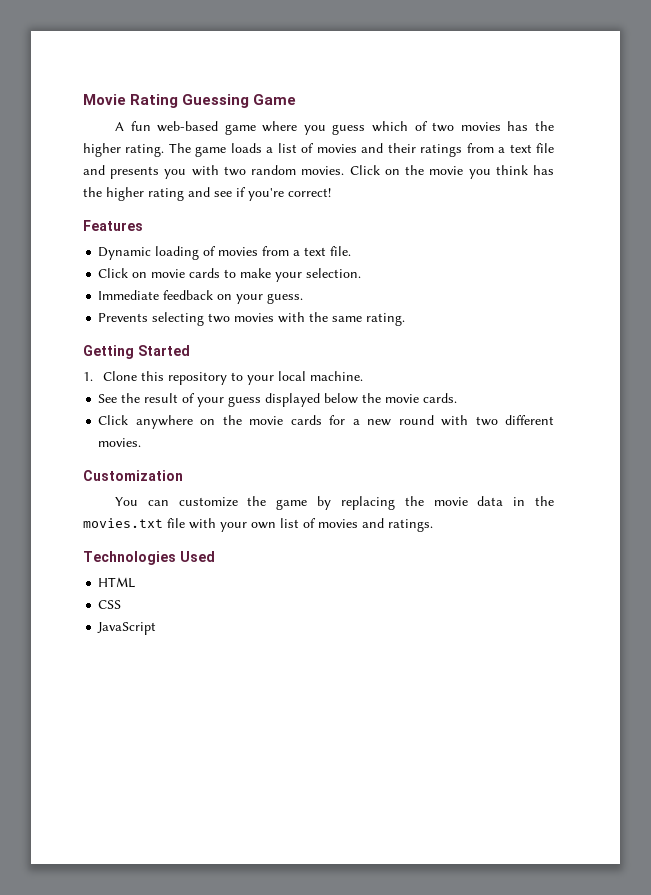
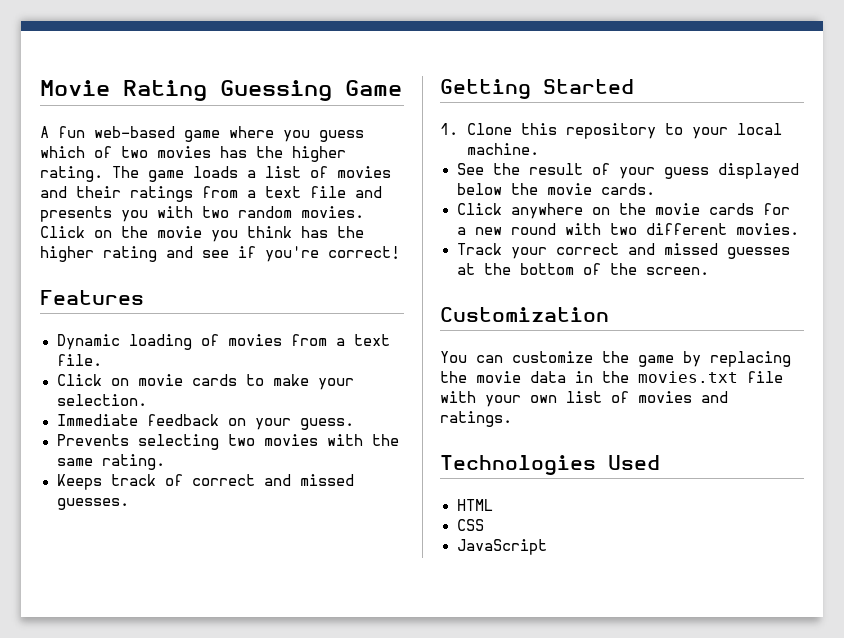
(406, 319) none -> [56,474,354,490] [56,498,129,510] // Keeps track of correct and missed guesses.
(142, 442) none -> [456,243,790,259] [456,263,709,275] // Track your correct and missed guesses at the bottom of the screen.

